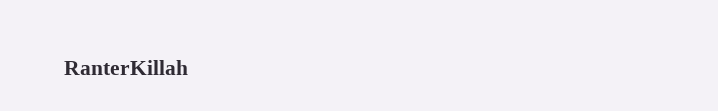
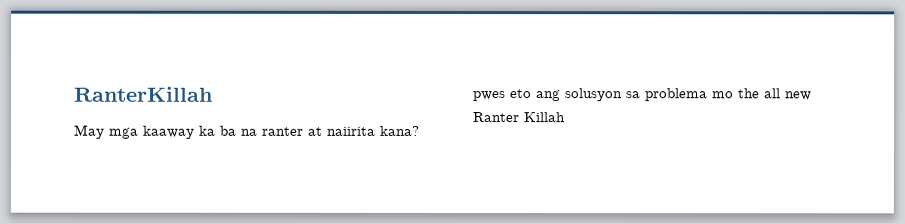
(188, 67) none -> [73,124,419,139] [473,88,812,102] [472,112,565,123] // May mga kaaway ka ba na ranter at naiirita kana? pwes eto ang solusyon sa problema mo the all new Ranter Killah

